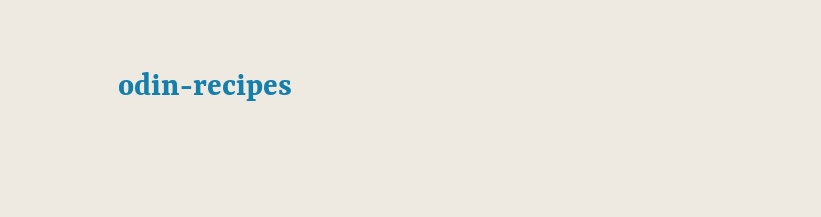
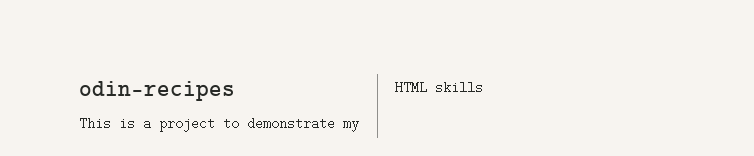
(292, 86) none -> [79,117,359,132] [395,81,483,94] // This is a project to demonstrate my HTML skills

